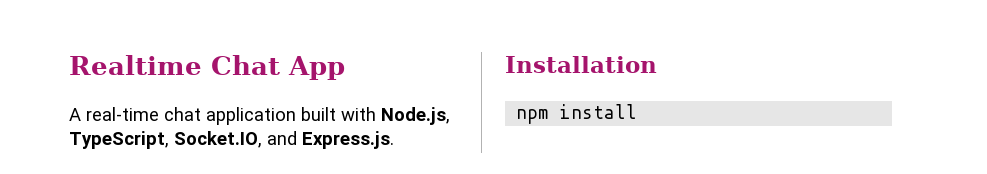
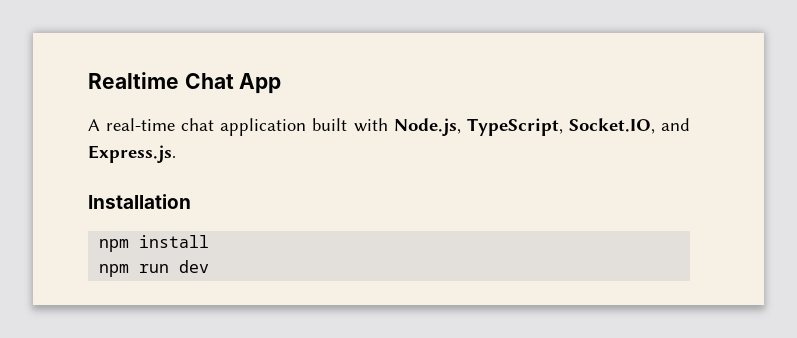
(638, 111) none -> [99,260,210,277] // npm run dev

